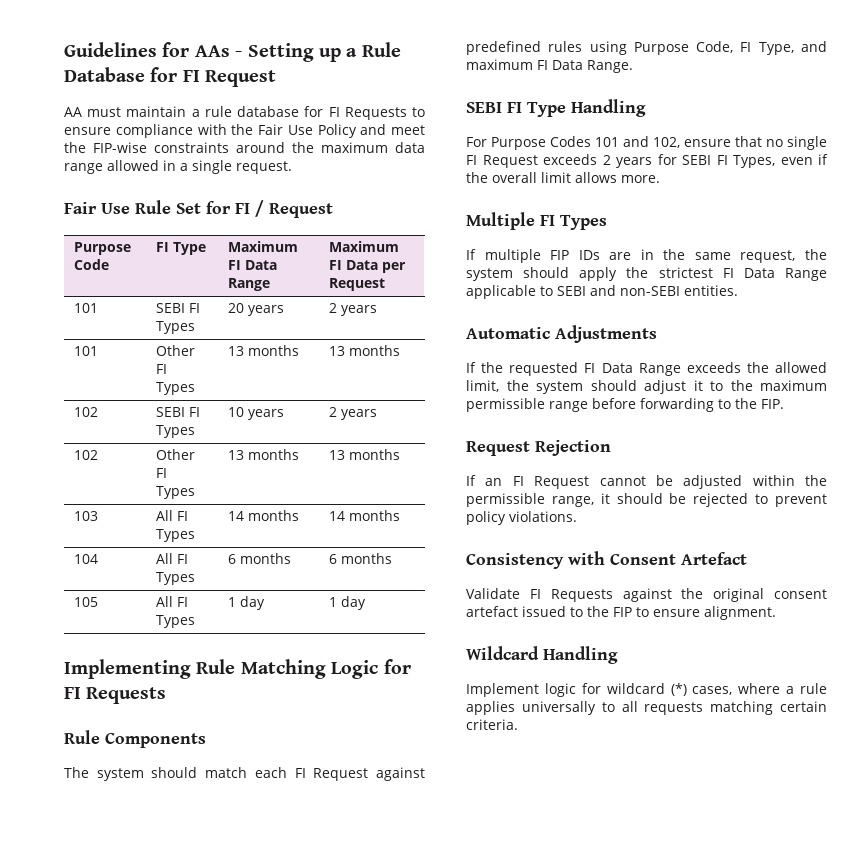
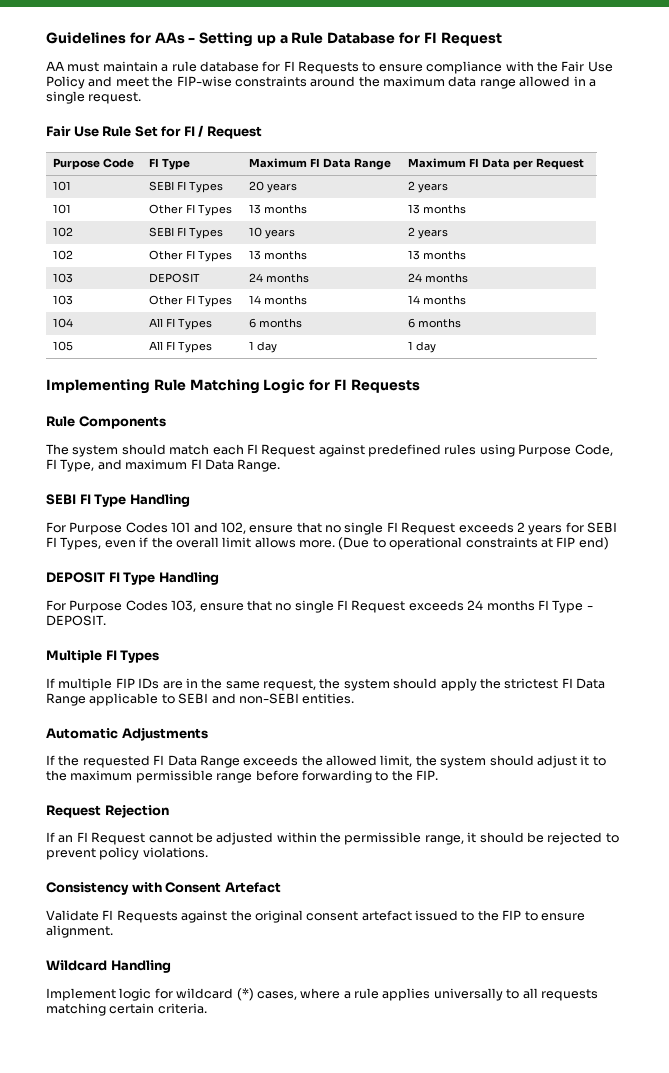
[156,510,174,521] All -> [148,273,200,283] [248,273,309,283] [407,273,468,283] [52,295,73,305] [148,295,183,305] DEPOSIT | 24 months | 24 months // 103 | Other
(660, 179) none -> [338,537,609,550] [46,572,219,585] [46,600,593,613] [46,615,106,626] (Due to operational constraints at FIP end) // DEPOSIT FI Type Handling // For Purpose Codes 103, ensure that no single FI Request exceeds 24 months FI Type - DEPOSIT.

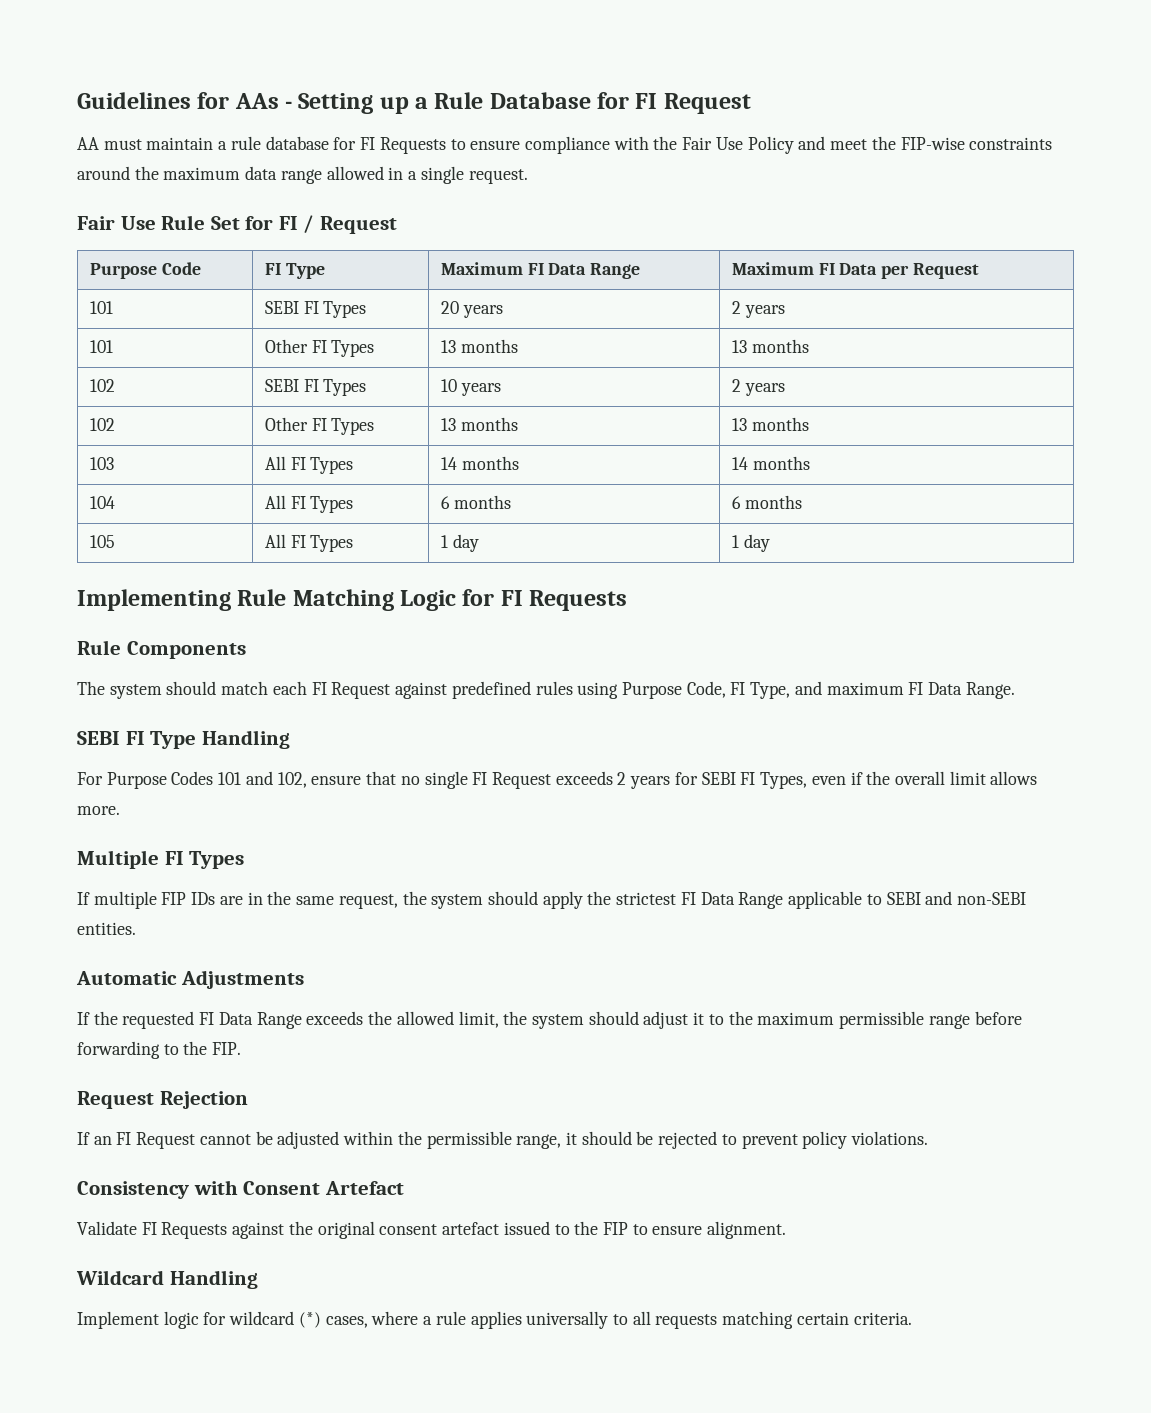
[148,273,200,283] [248,273,309,283] [407,273,468,283] [52,295,73,305] [148,295,183,305] DEPOSIT | 24 months | 24 months // 103 | Other -> [264,456,286,470] All
[338,537,609,550] [46,572,219,585] [46,600,593,613] [46,615,106,626] (Due to operational constraints at FIP end) // DEPOSIT FI Type Handling // For Purpose Codes 103, ensure that no single FI Request exceeds 24 months FI Type - DEPOSIT. -> (120, 810) none

